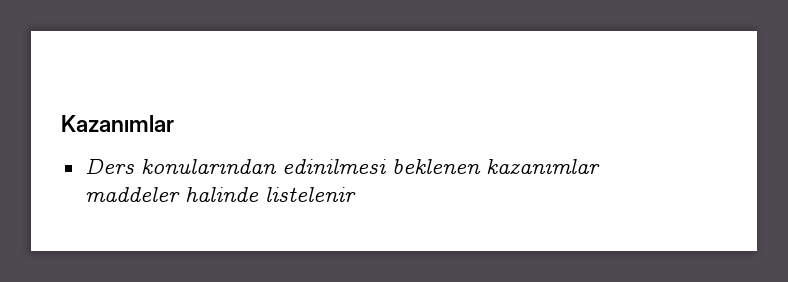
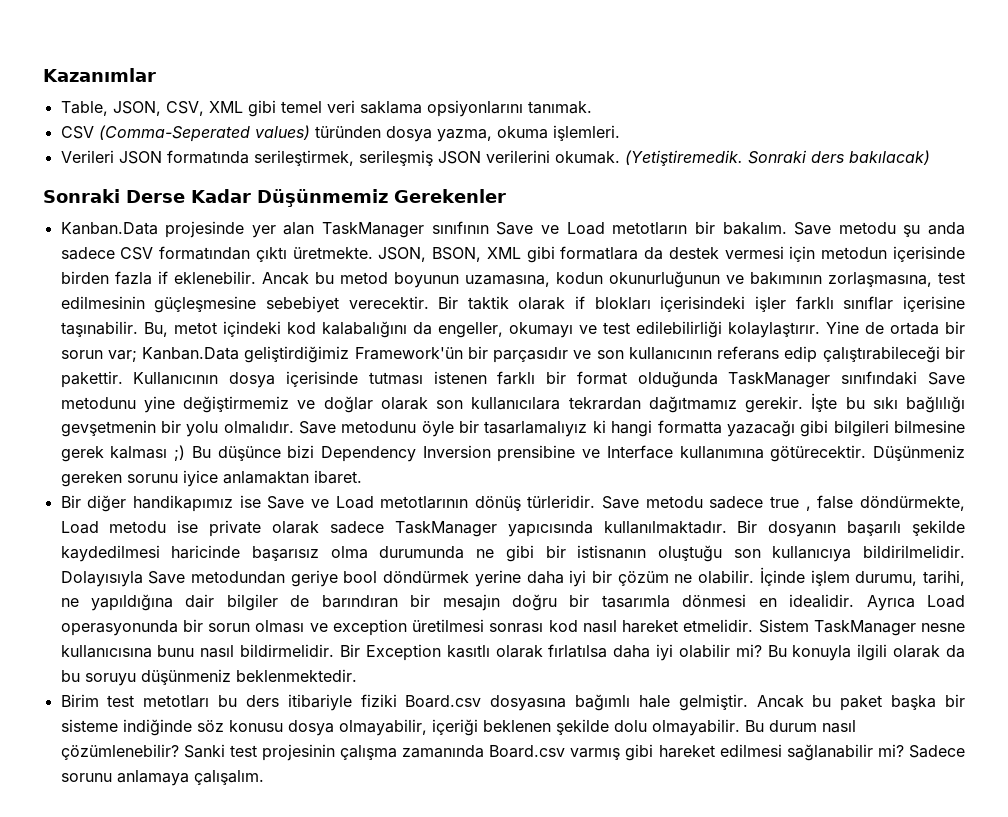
[84,158,600,175] [84,187,356,202] Ders konularından edinilmesi beklenen kazanımlar maddeler halinde listelenir -> [60,100,592,117] [60,125,620,142] [60,150,930,166] [43,189,506,207] [60,221,965,238] [60,246,965,263] [60,271,966,288] [60,296,966,313] [60,321,965,338] [60,346,965,363] [60,371,965,388] [60,393,965,413] [60,420,966,437] [60,445,966,462] [60,470,362,487] [60,495,965,512] [60,520,966,537] [60,545,966,562] [60,567,965,587] [60,594,965,611] [60,619,965,636] [60,644,966,661] [60,669,357,686] [60,694,965,711] [60,719,856,736] [60,744,966,761] [60,770,264,786] Table, JSON, CSV, XML gibi temel veri saklama opsiyonlarını tanımak. // CSV (Comma-Seperated values) türünden dosya yazma, okuma işlemleri. // Verileri JSON formatında serileştirmek, serileşmiş JSON verilerini okumak. (Yetiştiremedik. Sonraki ders bakılacak) // Sonraki Derse Kadar Düşünmemiz Gerekenler // Kanban.Data projesinde yer alan TaskManager sınıfının Save ve Load metotların bir bakalım. Save metodu şu anda sadece CSV formatından çıktı üretmekte. JSON, BSON, XML gibi formatlara da destek vermesi için metodun içerisinde birden fazla if eklenebilir. Ancak bu metod boyunun uzamasına, kodun okunurluğunun ve bakımının zorlaşmasına, test edilmesinin güçleşmesine sebebiyet verecektir. Bir taktik olarak if blokları içerisindeki işler farklı sınıflar içerisine taşınabilir. Bu, metot içindeki kod kalabalığını da engeller, okumayı ve test edilebilirliği kolaylaştırır. Yine de ortada bir sorun var; Kanban.Data geliştirdiğimiz Framework'ün bir parçasıdır ve son kullanıcının referans edip çalıştırabileceği bir pakettir. Kullanıcının dosya içerisinde tutması istenen farklı bir format olduğunda TaskManager sınıfındaki Save metodunu yine değiştirmemiz ve doğlar olarak son kullanıcılara tekrardan dağıtmamız gerekir. İşte bu sıkı bağlılığı gevşetmenin bir yolu olmalıdır. Save metodunu öyle bir tasarlamalıyız ki hangi formatta yazacağı gibi bilgileri bilmesine gerek kalması ;) Bu düşünce bizi Dependency Inversion prensibine ve Interface kullanımına götürecektir. Düşünmeniz gereken sorunu iyice anlamaktan ibaret. // Bir diğer handikapımız ise Save ve Load metotlarının dönüş türleridir. Save metodu sadece true , false döndürmekte, Load metodu ise private olarak sadece TaskManager yapıcısında kullanılmaktadır. Bir dosyanın başarılı şekilde kaydedilmesi haricinde başarısız olma durumunda ne gibi bir istisnanın oluştuğu son kullanıcıya bildirilmelidir. Dolayısıyla Save metodundan geriye bool döndürmek yerine daha iyi bir çözüm ne olabilir. İçinde işlem durumu, tarihi, ne yapıldığına dair bilgiler de barındıran bir mesajın doğru bir tasarımla dönmesi en idealidir. Ayrıca Load operasyonunda bir sorun olması ve exception üretilmesi sonrası kod nasıl hareket etmelidir. Sistem TaskManager nesne kullanıcısına bunu nasıl bildirmelidir. Bir Exception kasıtlı olarak fırlatılsa daha iyi olabilir mi? Bu konuyla ilgili olarak da bu soruyu düşünmeniz beklenmektedir. // Birim test metotları bu ders itibariyle fiziki Board.csv dosyasına bağımlı hale gelmiştir. Ancak bu paket başka bir sisteme indiğinde söz konusu dosya olmayabilir, içeriği beklenen şekilde dolu olmayabilir. Bu durum nasıl çözümlenebilir? Sanki test projesinin çalışma zamanında Board.csv varmış gibi hareket edilmesi sağlanabilir mi? Sadece sorunu anlamaya çalışalım.

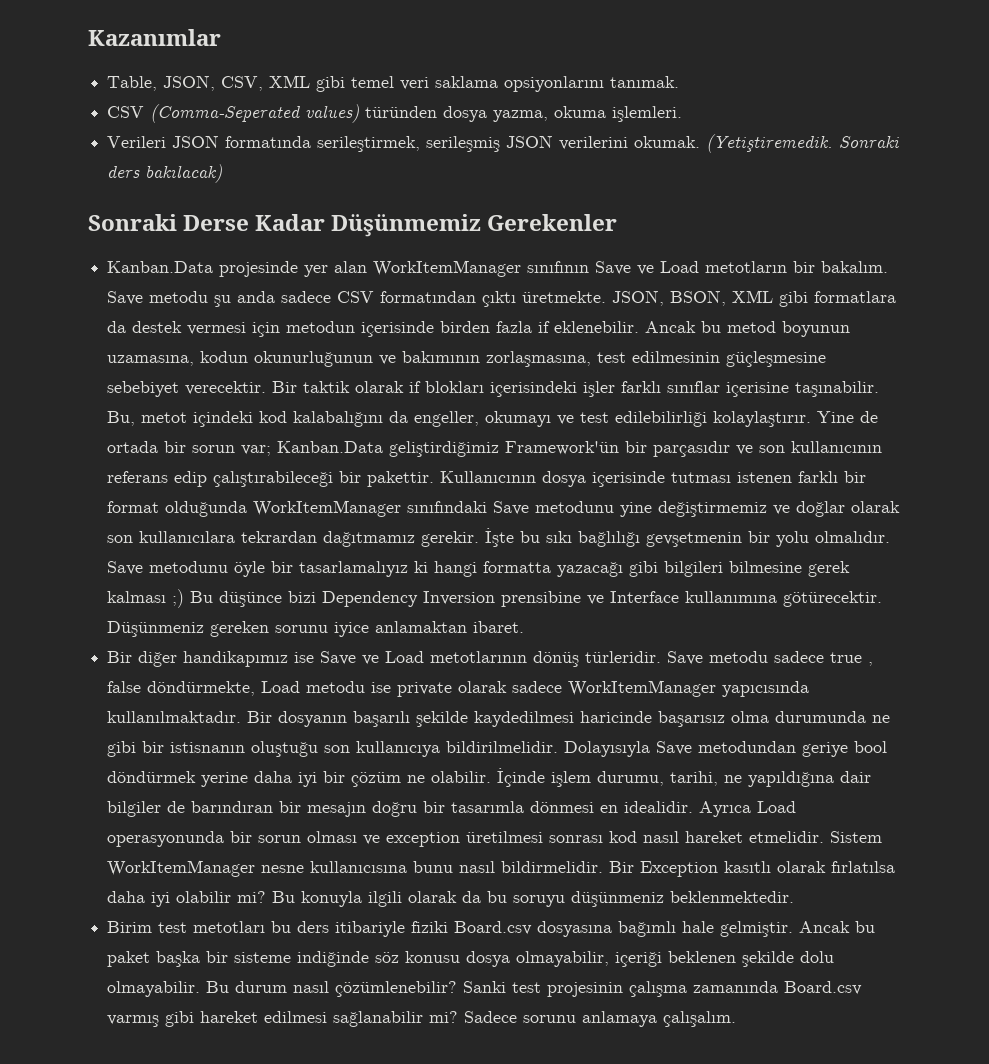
[322,222,425,238] TaskManager -> [373,260,522,277] WorkItemManager
[728,372,831,388] TaskManager -> [253,500,402,517] WorkItemManager
[394,521,497,537] TaskManager -> [568,680,717,697] WorkItemManager
[813,620,916,636] TaskManager -> [107,860,256,877] WorkItemManager

